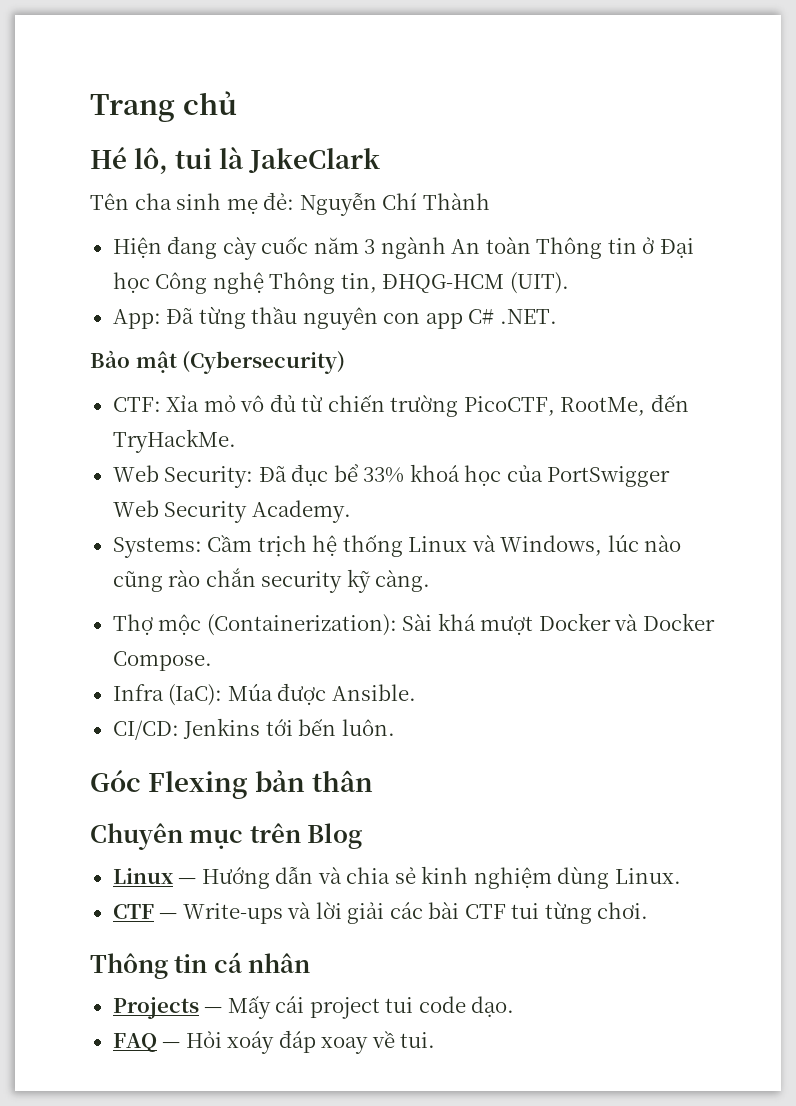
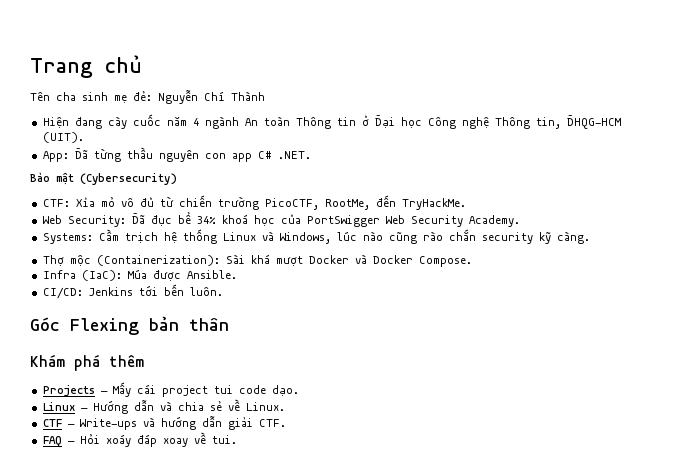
[90,147,381,174] // Hé lô, tui là JakeClark -> (142, 64) none
[364,239,376,254] 3 -> [192,118,199,126] 4
[363,467,405,483] 33% -> [196,216,216,224] 34%
[90,823,363,850] [112,866,681,889] [112,901,649,924] [90,952,311,979] Chuyên mục trên Blog // Linux — Hướng dẫn và chia sẻ kinh nghiệm dùng Linux. // CTF — Write-ups và lời giải các bài CTF tui từng chơi. // Thông tin cá nhân -> [30,354,144,371] Khám phá thêm
(515, 1006) none -> [42,399,285,414] [42,416,286,430] // Linux — Hướng dẫn và chia sẻ về Linux. // CTF — Write-ups và hướng dẫn giải CTF.

